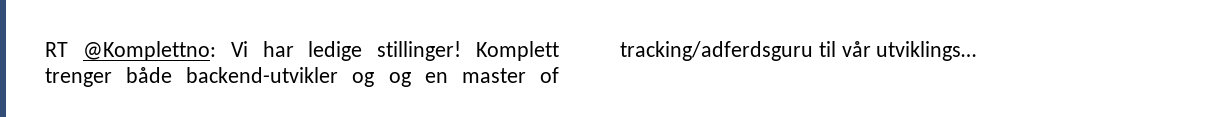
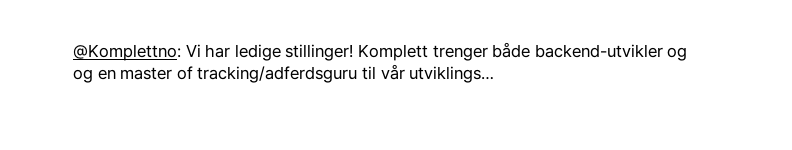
[45,42,68,57] RT -> (73, 52) none

